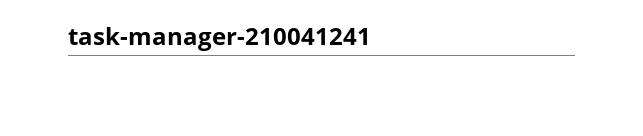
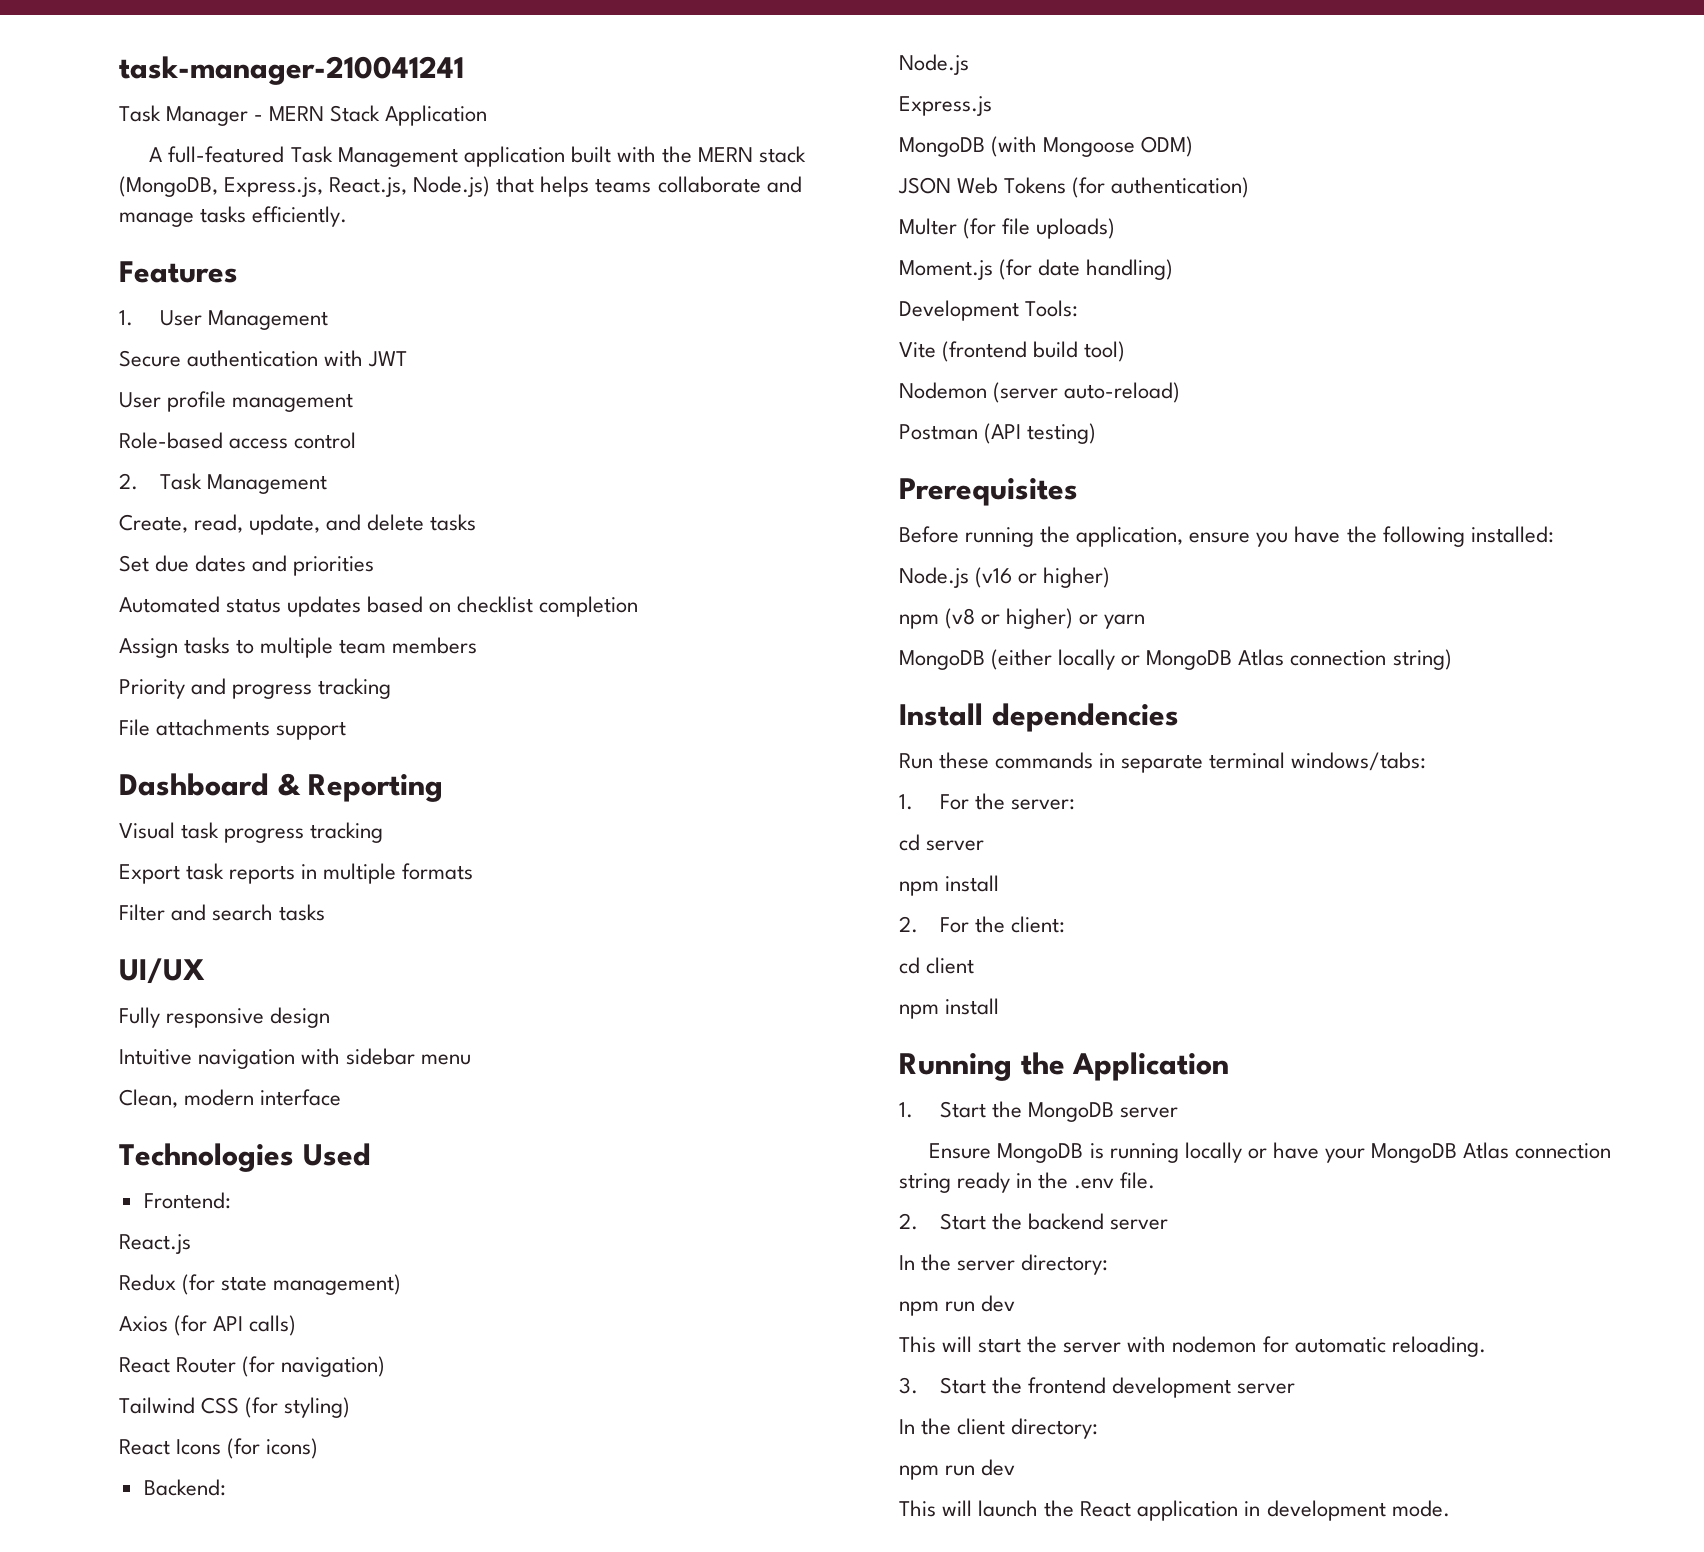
(371, 39) none -> [119,105,488,126] [149,146,807,167] [119,176,802,197] [119,206,348,227] [119,261,238,283] [119,310,329,330] [119,350,408,367] [119,391,354,412] [119,432,357,449] [119,473,328,494] [119,514,477,535] [119,555,375,576] [119,596,639,617] [119,637,478,658] [119,678,392,699] [119,719,347,740] [119,773,444,802] [119,822,384,843] [119,863,474,884] [119,904,326,921] [119,958,205,984] [119,1007,331,1028] [119,1048,472,1069] [119,1089,342,1108] [119,1143,371,1172] [143,1192,231,1209] [119,1234,191,1254] [119,1274,402,1295] [119,1315,297,1336] [119,1356,386,1377] [119,1397,351,1418] [119,1438,319,1459] [143,1479,226,1496] [899,54,969,75] [899,96,992,116] [899,136,1194,157] [898,177,1250,198] [899,218,1116,239] [899,259,1174,280] [899,300,1079,321] [899,341,1126,362] [899,382,1181,403] [899,423,1097,444] [899,478,1078,506] [899,526,1554,547] [899,567,1111,588] [899,608,1146,629] [899,649,1452,670] [899,703,1179,732] [899,752,1427,773] [899,793,1076,810] [899,834,985,851] [899,875,1000,896] [899,916,1066,933] [899,957,975,974] [899,998,1000,1019] [899,1052,1230,1081] [899,1101,1179,1122] [929,1142,1612,1163] [899,1172,1156,1193] [899,1213,1169,1230] [899,1254,1109,1275] [899,1295,1016,1316] [899,1336,1486,1357] [899,1377,1296,1398] [899,1418,1099,1439] [899,1459,1016,1480] [899,1500,1450,1521] // Task Manager - MERN Stack Application // A full-featured Task Management application built with the MERN stack (MongoDB, Express.js, React.js, Node.js) that helps teams collaborate and manage tasks efficiently. // Features // 1. User Management // Secure authentication with JWT // User profile management // Role-based access control // 2. Task Management // Create, read, update, and delete tasks // Set due dates and priorities // Automated status updates based on checklist completion // Assign tasks to multiple team members // Priority and progress tracking // File attachments support // Dashboard & Reporting // Visual task progress tracking // Export task reports in multiple formats // Filter and search tasks // UI/UX // Fully responsive design // Intuitive navigation with sidebar menu // Clean, modern interface // Technologies Used // Frontend: // React.js // Redux (for state management) // Axios (for API calls) // React Router (for navigation) // Tailwind CSS (for styling) // React Icons (for icons) // Backend: // Node.js // Express.js // MongoDB (with Mongoose ODM) // JSON Web Tokens (for authentication) // Multer (for file uploads) // Moment.js (for date handling) // Development Tools: // Vite (frontend build tool) // Nodemon (server auto-reload) // Postman (API testing) // Prerequisites // Before running the application, ensure you have the following installed: // Node.js (v16 or higher) // npm (v8 or higher) or yarn // MongoDB (either locally or MongoDB Atlas connection string) // Install dependencies // Run these commands in separate terminal windows/tabs: // 1. For the server: // cd server // npm install // 2. For the client: // cd client // npm install // Running the Application // 1. Start the MongoDB server // Ensure MongoDB is running locally or have your MongoDB Atlas connection string ready in the .env file. // 2. Start the backend server // In the server directory: // npm run dev // This will start the server with nodemon for automatic reloading. // 3. Start the frontend development server // In the client directory: // npm run dev // This will launch the React application in development mode.

